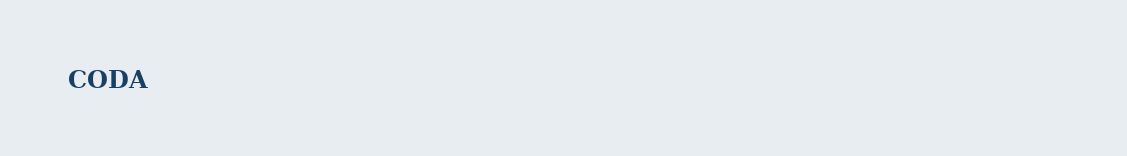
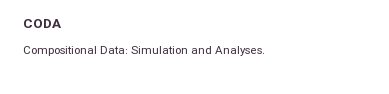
(148, 79) none -> [23,46,266,56] // Compositional Data: Simulation and Analyses.

